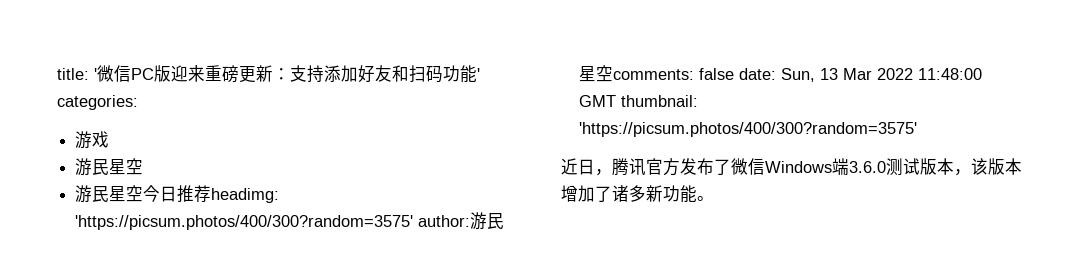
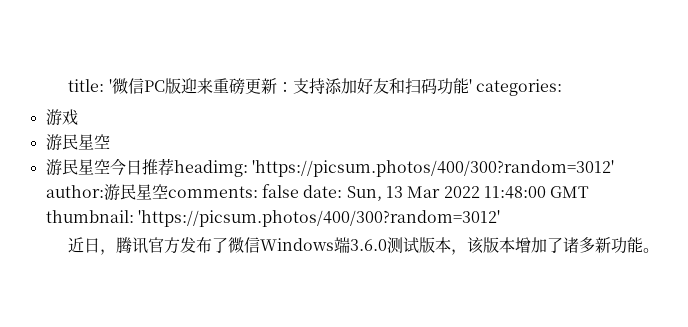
[75,215,414,230] 'https://picsum.photos/400/300?random=3575' -> [251,160,614,177] 'https://picsum.photos/400/300?random=3012'
[579,122,918,137] 'https://picsum.photos/400/300?random=3575' -> [137,210,500,227] 'https://picsum.photos/400/300?random=3012'

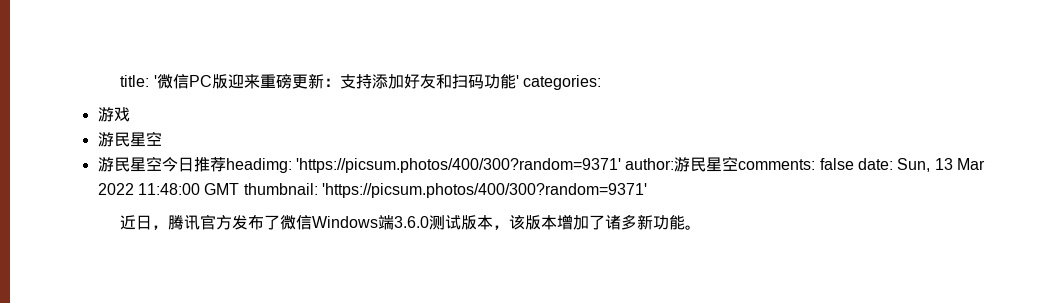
[251,160,614,177] 'https://picsum.photos/400/300?random=3012' -> [295,158,621,173] 'https://picsum.photos/400/300?random=9371'
[137,210,500,227] 'https://picsum.photos/400/300?random=3012' -> [321,183,647,198] 'https://picsum.photos/400/300?random=9371'

